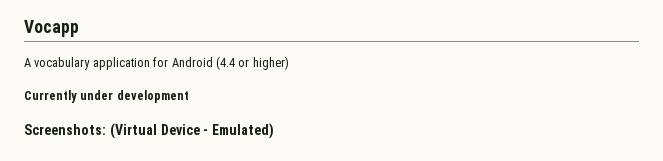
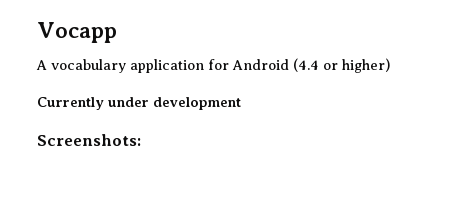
[109,123,275,139] (Virtual Device - Emulated) -> (141, 140) none

